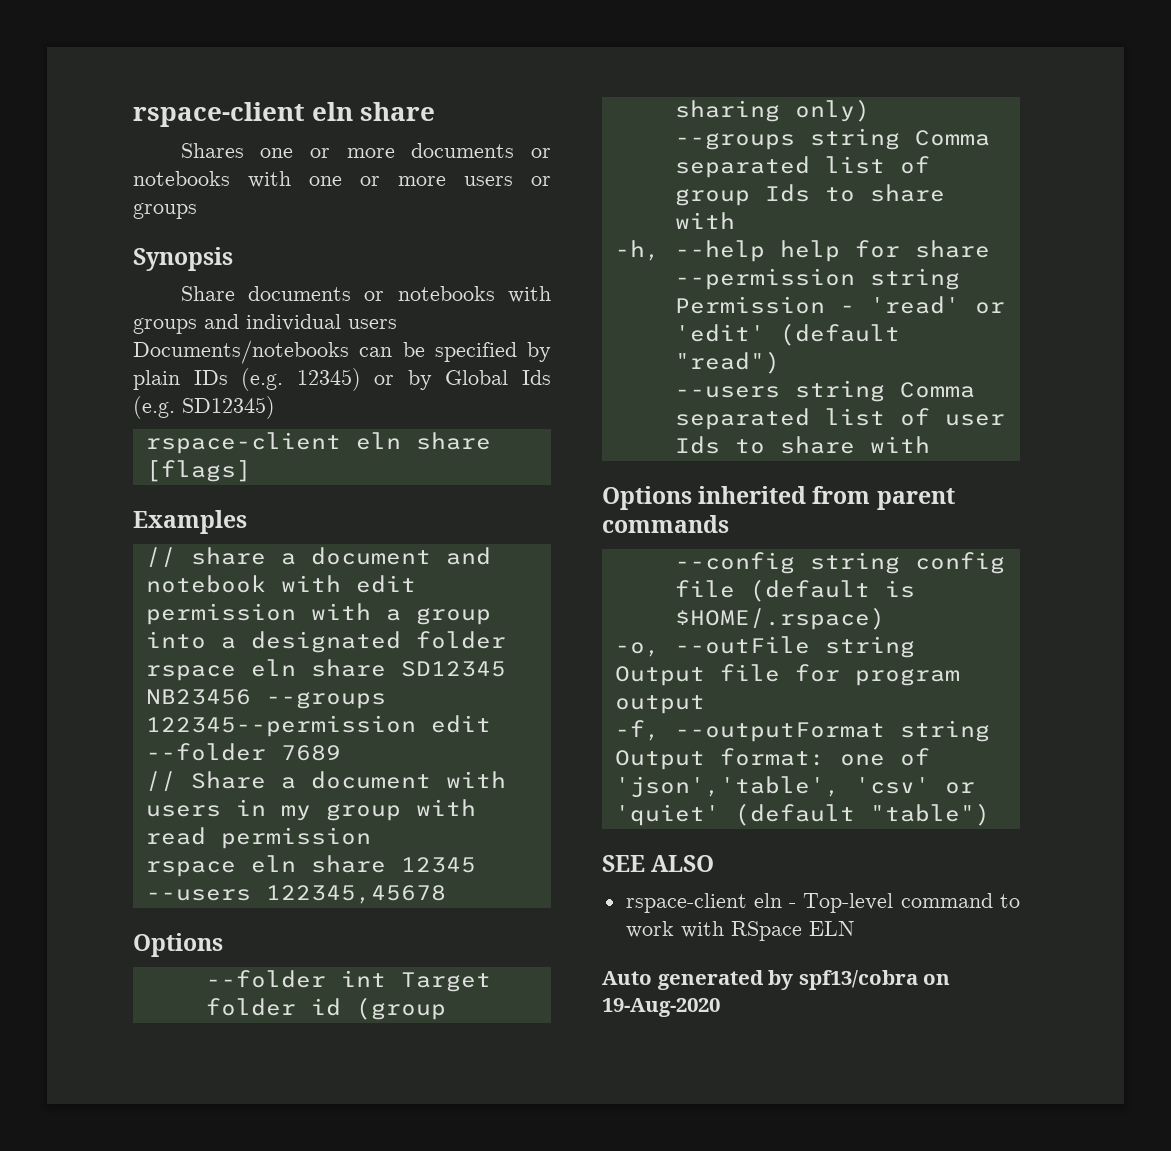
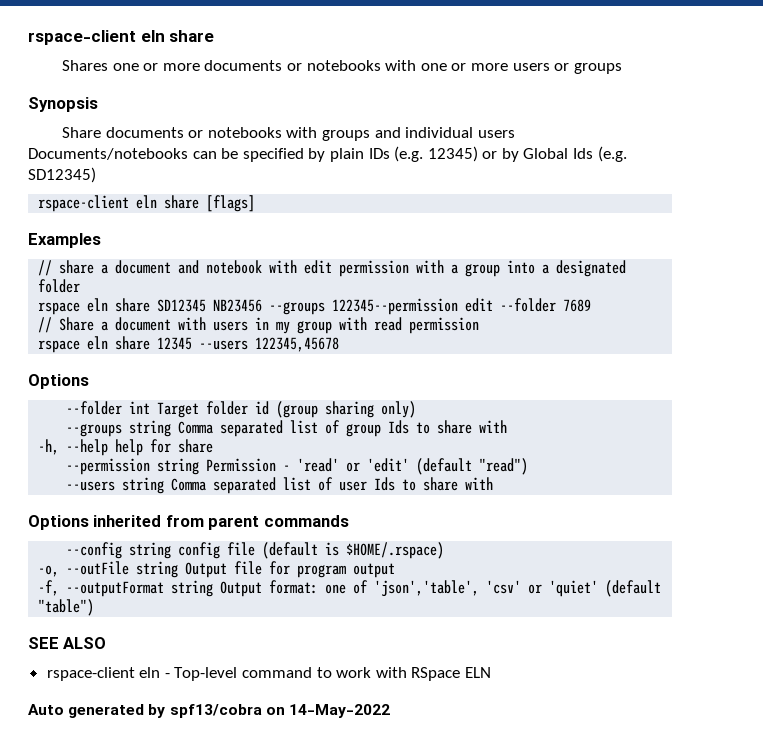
[602,998,720,1017] 19-Aug-2020 -> [288,704,390,718] 14-May-2022

